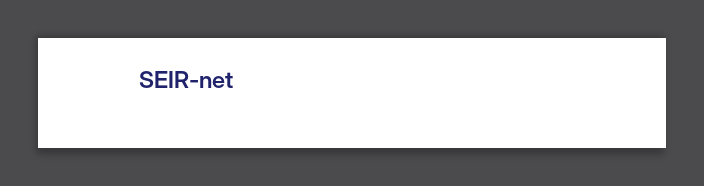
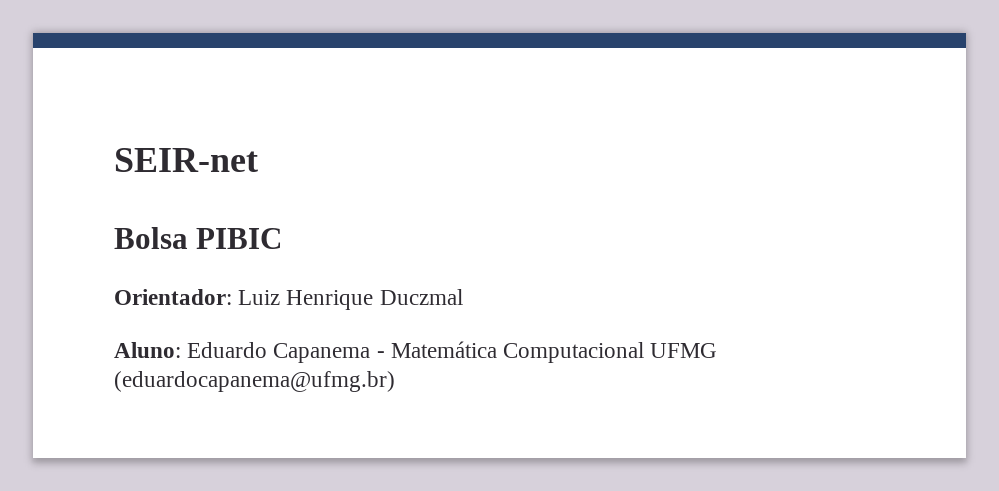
(233, 79) none -> [114,227,283,249] [114,289,463,310] [114,341,718,363] [114,371,395,392] // Bolsa PIBIC // Orientador: Luiz Henrique Duczmal // Aluno: Eduardo Capanema - Matemática Computacional UFMG (eduardocapanema@ufmg.br)

